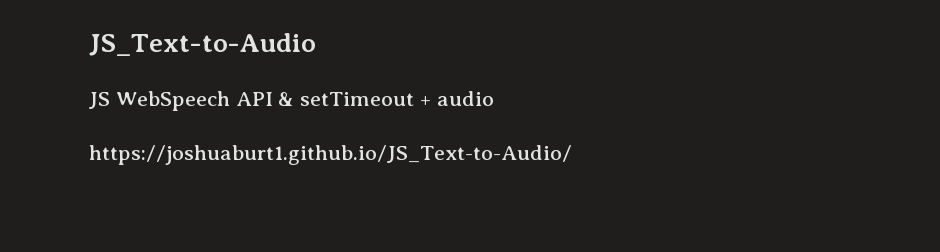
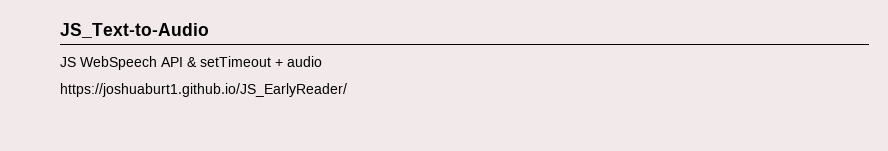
[89,145,572,165] https://joshuaburt1.github.io/JS_Text-to-Audio/ -> [60,83,347,97] https://joshuaburt1.github.io/JS_EarlyReader/

